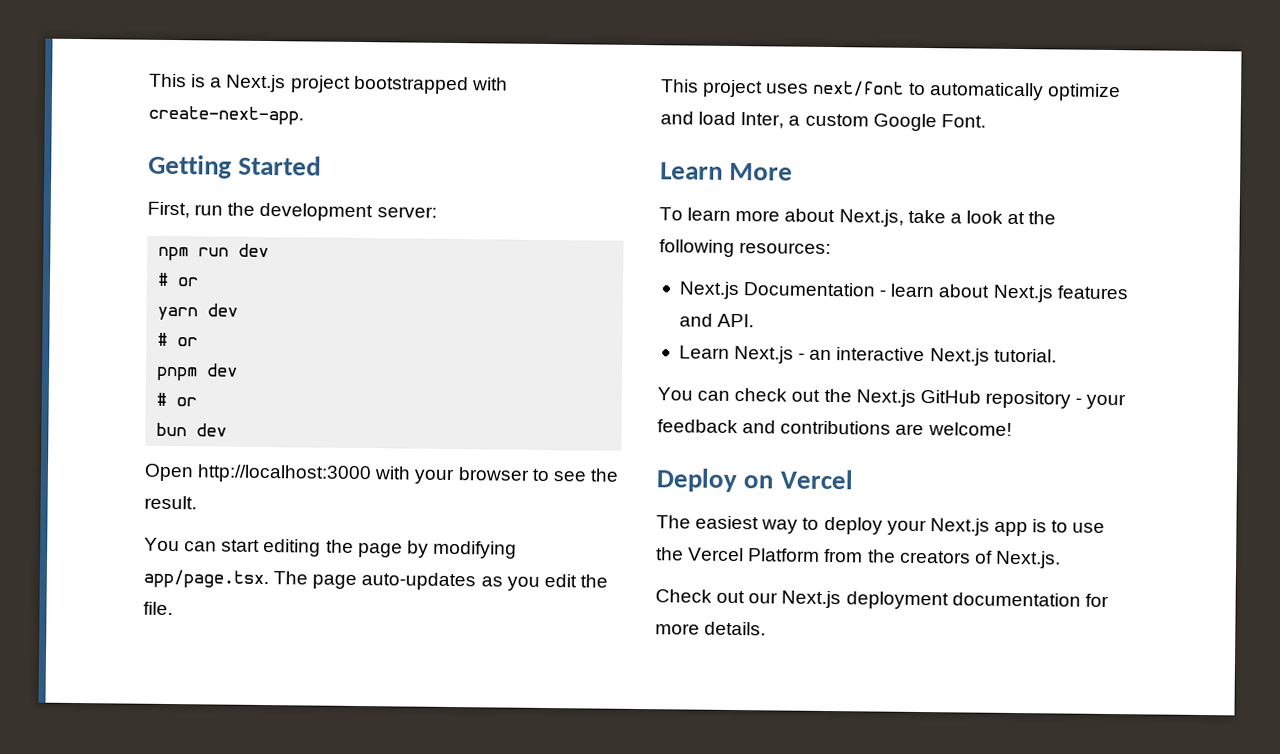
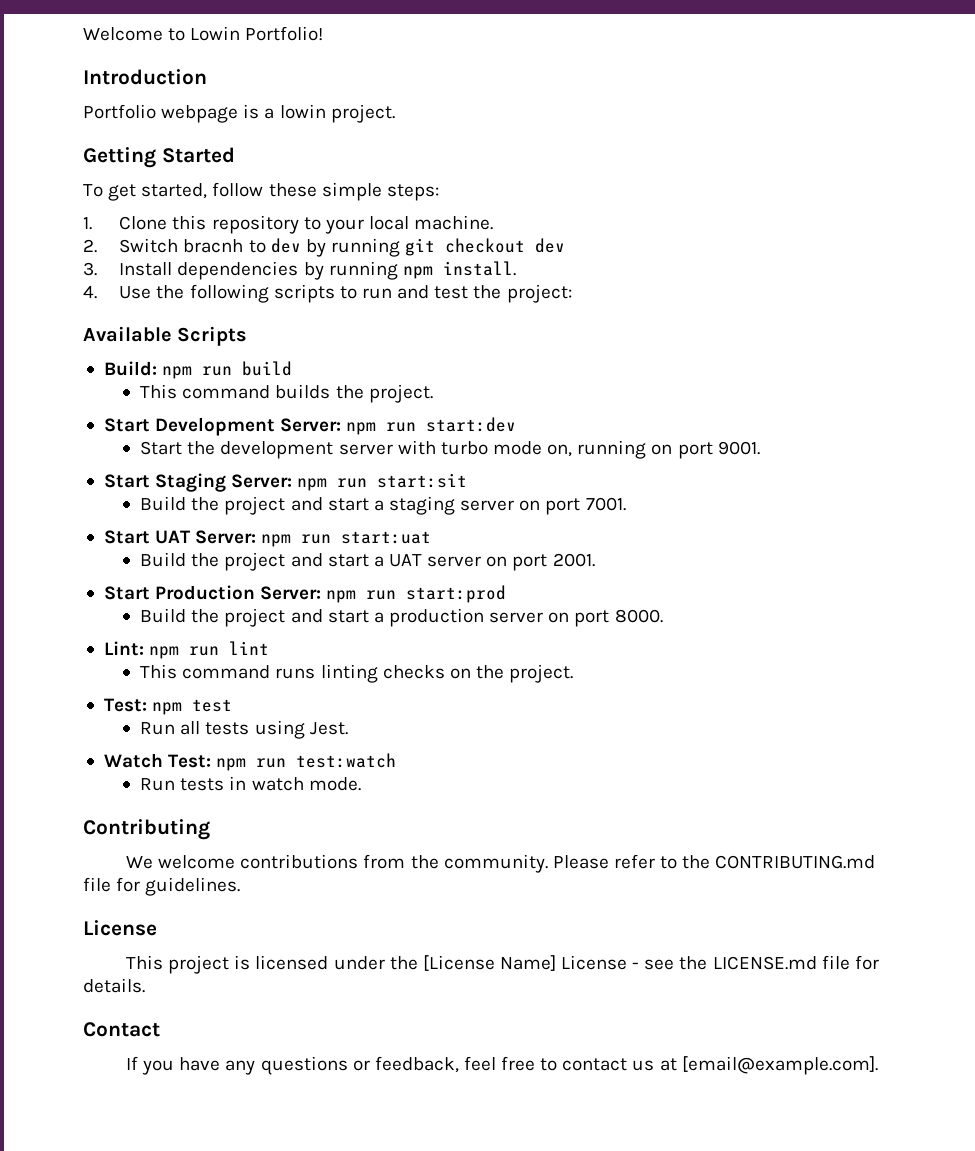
[149,73,508,95] [148,105,304,126] [148,154,322,179] [147,201,437,222] [158,243,270,262] [157,272,200,287] [157,303,239,321] [157,332,199,347] [156,363,239,382] [156,392,198,407] [156,422,228,437] [144,463,619,485] [144,495,197,510] [144,537,517,559] [143,569,608,591] [143,601,173,616] [661,79,1121,102] [660,111,986,132] [660,162,794,181] [659,207,1057,227] [659,239,832,257] [678,281,1128,303] [678,313,755,328] [678,345,1057,366] [657,387,1127,410] [657,419,1012,436] [656,468,854,493] [656,515,1106,537] [656,547,1061,569] [655,589,1109,610] [655,621,767,636] This is a Next.js project bootstrapped with create-next-app. // Getting Started // First, run the development server: // npm run dev // # or // yarn dev // # or // pnpm dev // # or // bun dev // Open http://localhost:3000 with your browser to see the result. // You can start editing the page by modifying app/page.tsx. The page auto-updates as you edit the file. // This project uses next/font to automatically optimize and load Inter, a custom Google Font. // Learn More // To learn more about Next.js, take a look at the following resources: // Next.js Documentation - learn about Next.js features and API. // Learn Next.js - an interactive Next.js tutorial. // You can check out the Next.js GitHub repository - your feedback and contributions are welcome! // Deploy on Vercel // The easiest way to deploy your Next.js app is to use the Vercel Platform from the creators of Next.js. // Check out our Next.js deployment documentation for more details. -> [83,26,324,41] [83,69,207,85] [83,104,395,123] [83,147,235,168] [83,182,439,201] [83,215,494,234] [83,238,566,257] [83,261,516,280] [83,284,572,303] [83,326,248,346] [103,361,293,379] [140,384,433,403] [103,417,517,436] [140,440,760,459] [103,473,468,492] [140,496,626,515] [103,530,432,547] [140,552,595,571] [103,585,507,603] [140,608,663,627] [103,641,270,659] [140,664,574,683] [103,698,233,715] [140,720,348,739] [103,753,397,771] [140,776,361,791] [83,819,210,840] [125,854,876,873] [83,877,241,896] [83,920,157,936] [125,955,879,974] [83,978,145,993] [83,1022,160,1037] [125,1056,878,1075] Welcome to Lowin Portfolio! // Introduction // Portfolio webpage is a lowin project. // Getting Started // To get started, follow these simple steps: // 1. Clone this repository to your local machine. // 2. Switch bracnh to dev by running git checkout dev // 3. Install dependencies by running npm install. // 4. Use the following scripts to run and test the project: // Available Scripts // Build: npm run build // This command builds the project. // Start Development Server: npm run start:dev // Start the development server with turbo mode on, running on port 9001. // Start Staging Server: npm run start:sit // Build the project and start a staging server on port 7001. // Start UAT Server: npm run start:uat // Build the project and start a UAT server on port 2001. // Start Production Server: npm run start:prod // Build the project and start a production server on port 8000. // Lint: npm run lint // This command runs linting checks on the project. // Test: npm test // Run all tests using Jest. // Watch Test: npm run test:watch // Run tests in watch mode. // Contributing // We welcome contributions from the community. Please refer to the CONTRIBUTING.md file for guidelines. // License // This project is licensed under the [License Name] License - see the LICENSE.md file for details. // Contact // If you have any questions or feedback, feel free to contact us at [email@example.com].

